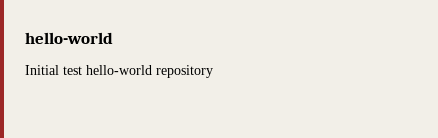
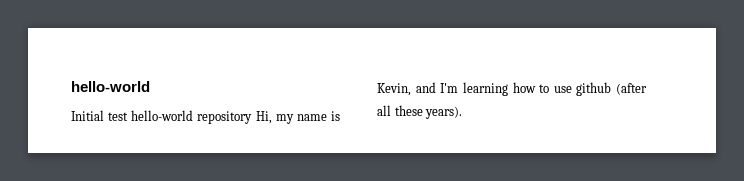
(213, 71) none -> [255,111,340,124] [377,82,647,96] [377,105,463,119] Hi, my name is Kevin, and I'm learning how to use github (after all these years).

